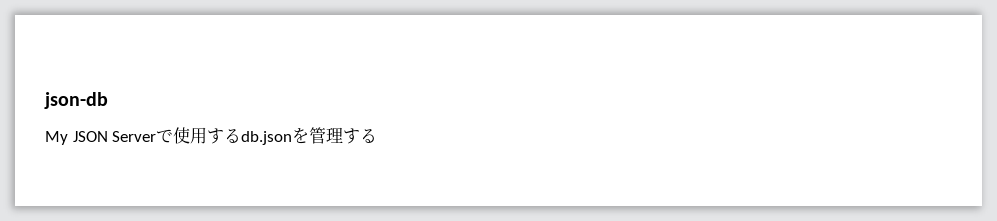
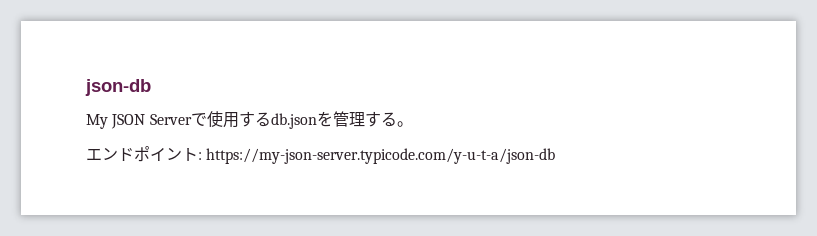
(378, 135) none -> [396,121,413,127] [86,146,556,164] 。 // エンドポイント: https://my-json-server.typicode.com/y-u-t-a/json-db

